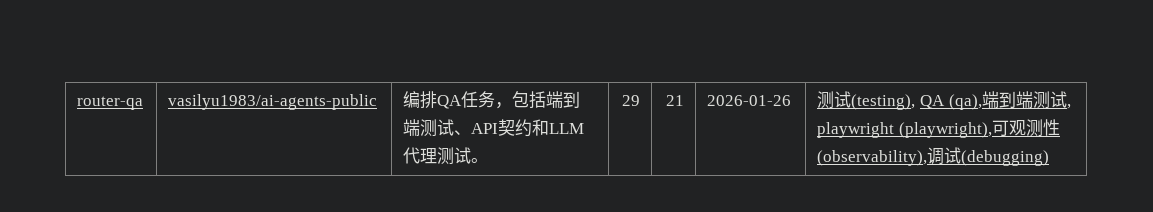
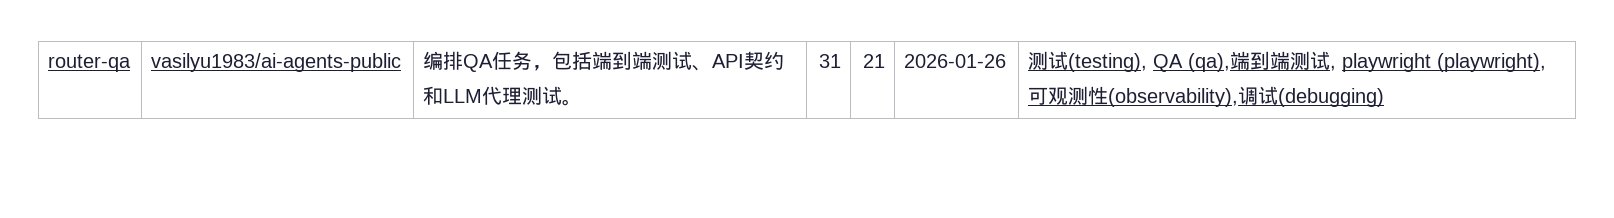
[621,95,640,106] 29 -> [818,54,841,68] 31

